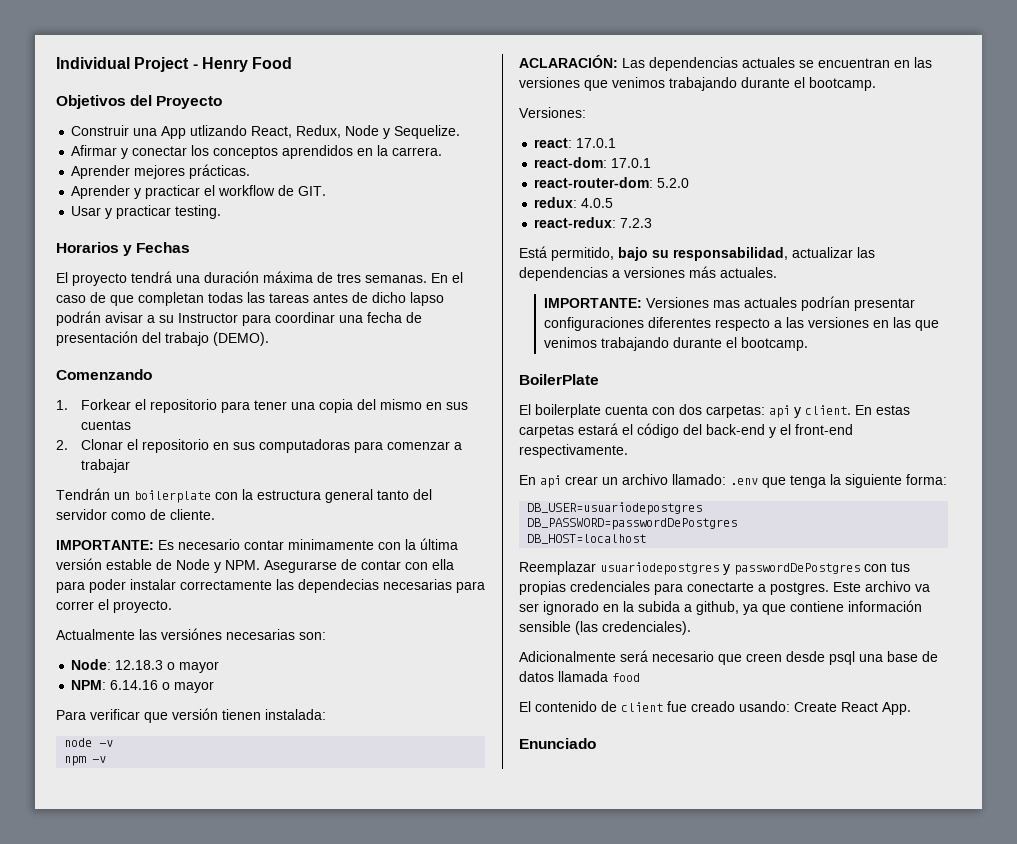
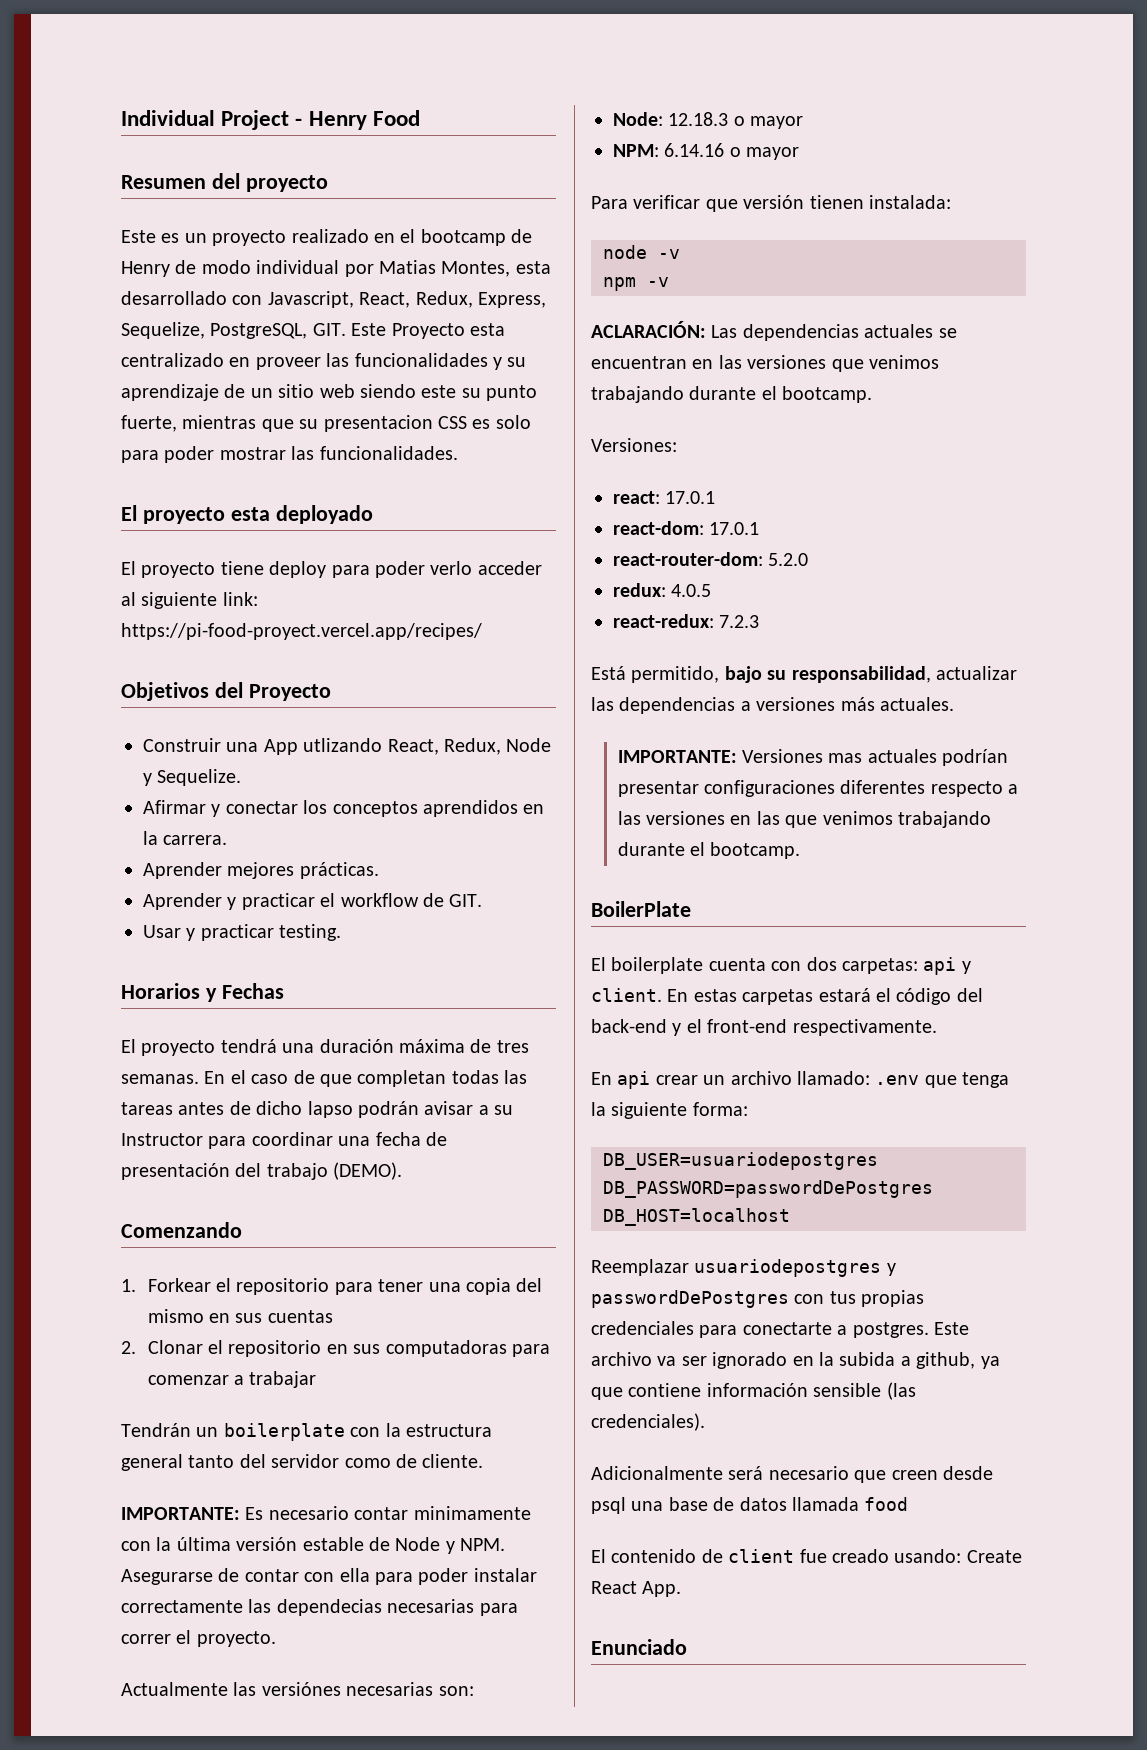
(293, 63) none -> [121,173,328,192] [121,229,533,246] [121,260,551,277] [121,291,546,308] [121,322,505,339] [121,353,527,370] [121,384,538,401] [121,415,531,432] [121,446,458,463] [121,505,373,524] [121,561,542,578] [121,592,258,609] [121,623,482,640] // Resumen del proyecto // Este es un proyecto realizado en el bootcamp de Henry de modo individual por Matias Montes, esta desarrollado con Javascript, React, Redux, Express, Sequelize, PostgreSQL, GIT. Este Proyecto esta centralizado en proveer las funcionalidades y su aprendizaje de un sitio web siendo este su punto fuerte, mientras que su presentacion CSS es solo para poder mostrar las funcionalidades. // El proyecto esta deployado // El proyecto tiene deploy para poder verlo acceder al siguiente link: https://pi-food-proyect.vercel.app/recipes/

